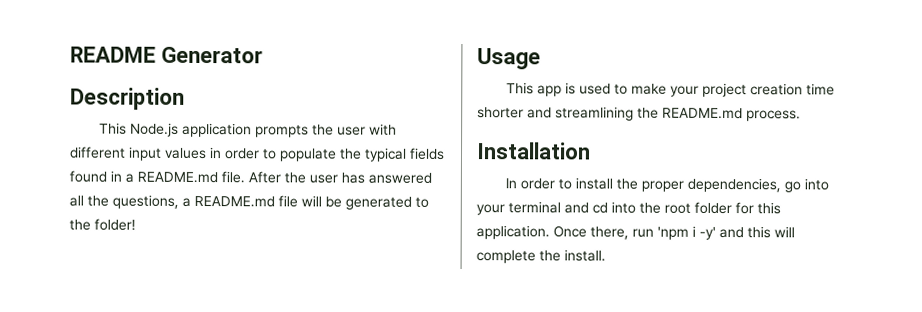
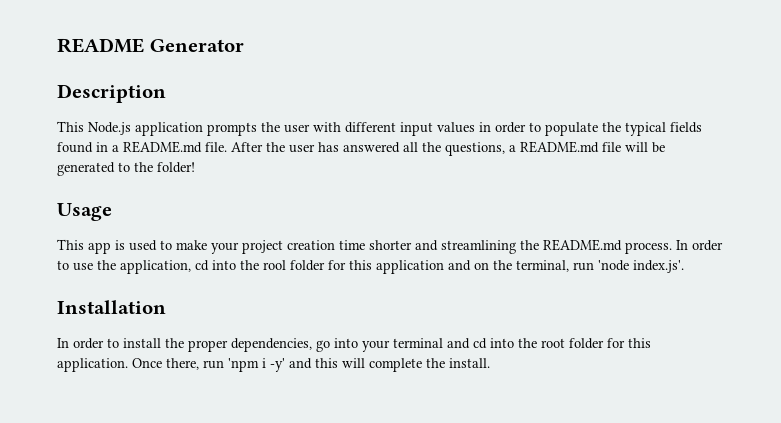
(801, 116) none -> [676,240,723,251] [57,260,684,274] In order to use the application, cd into the rool folder for this application and on the terminal, run 'node index.js'.

